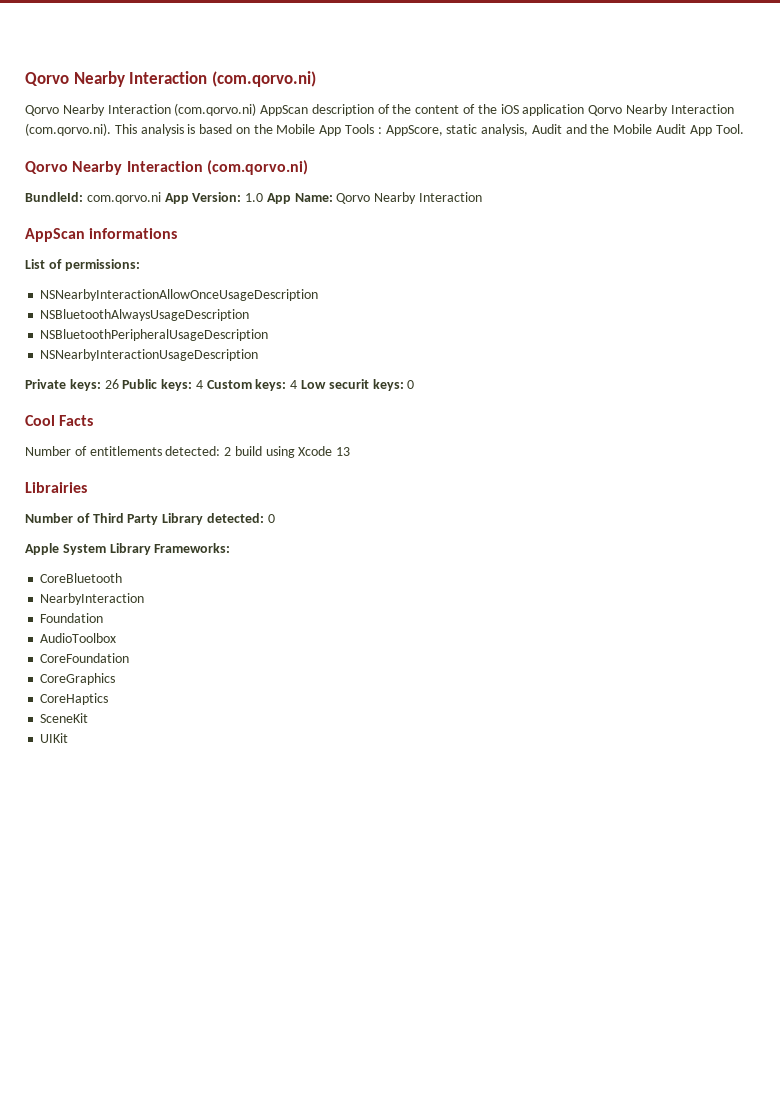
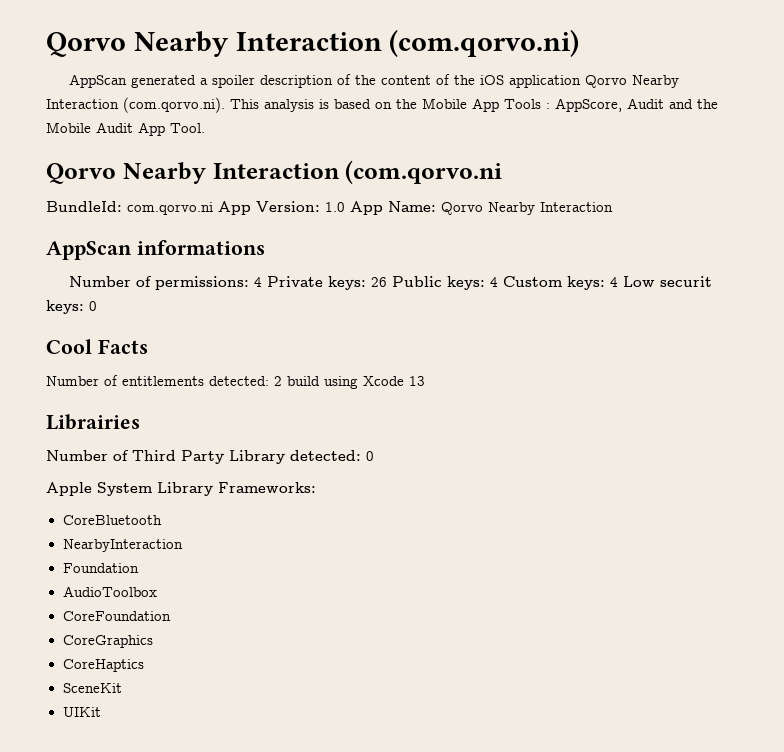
[25,71,316,87] [25,103,309,116] Qorvo Nearby Interaction (com.qorvo.ni) // Qorvo Nearby Interaction (com.qorvo.ni) AppScan -> [46,29,580,57] [68,74,255,88] Qorvo Nearby Interaction (com.qorvo.ni) // AppScan generated a spoiler
[446,124,529,136] static analysis, -> (622, 105) none
[206,160,308,175] (com.qorvo.ni) -> [345,160,503,184] (com.qorvo.ni
[25,259,45,269] List -> [68,276,131,287] Number
[40,289,319,301] [40,309,250,321] [40,329,269,341] [40,349,259,361] // NSNearbyInteractionAllowOnceUsageDescription // NSBluetoothAlwaysUsageDescription // NSBluetoothPeripheralUsageDescription // NSNearbyInteractionUsageDescription // -> [253,277,262,287] 4

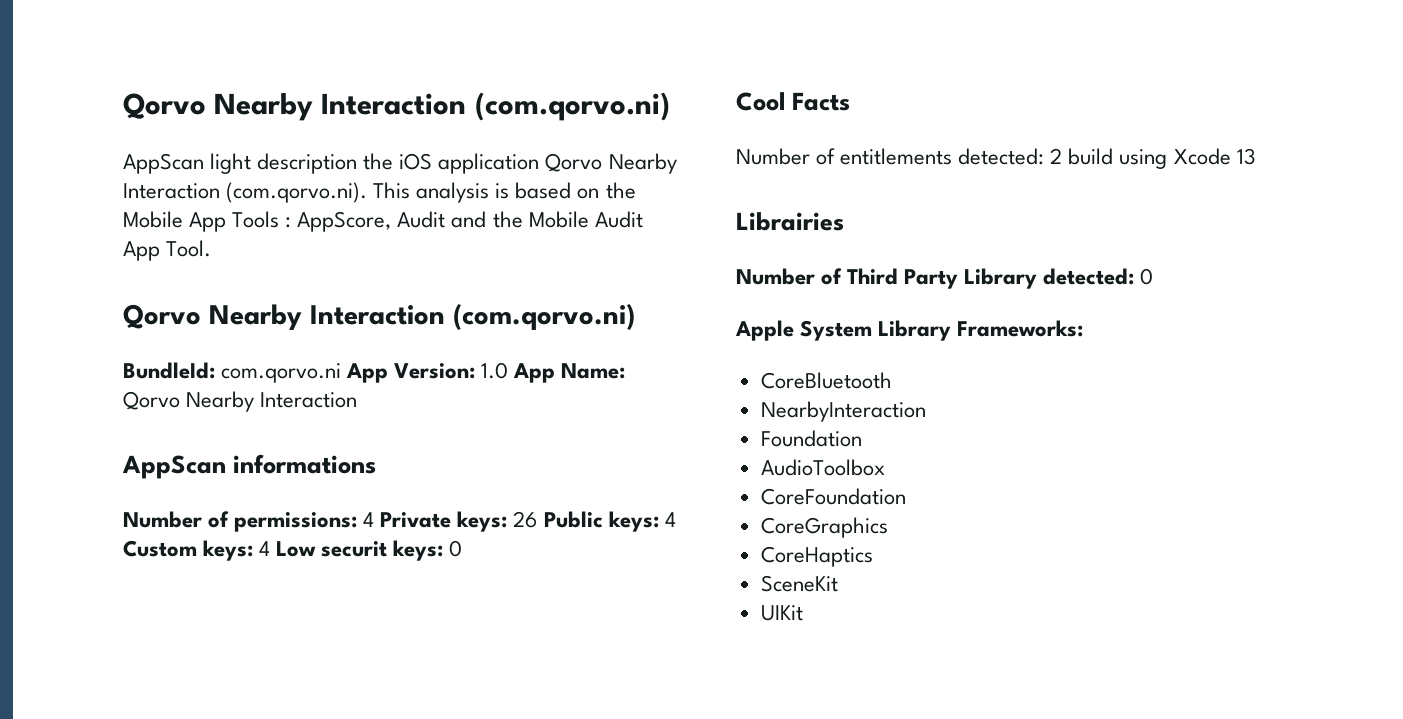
[130,74,450,88] generated a spoiler description of the content of -> [210,153,358,174] light description
[345,160,503,184] (com.qorvo.ni -> [453,304,635,330] (com.qorvo.ni)

